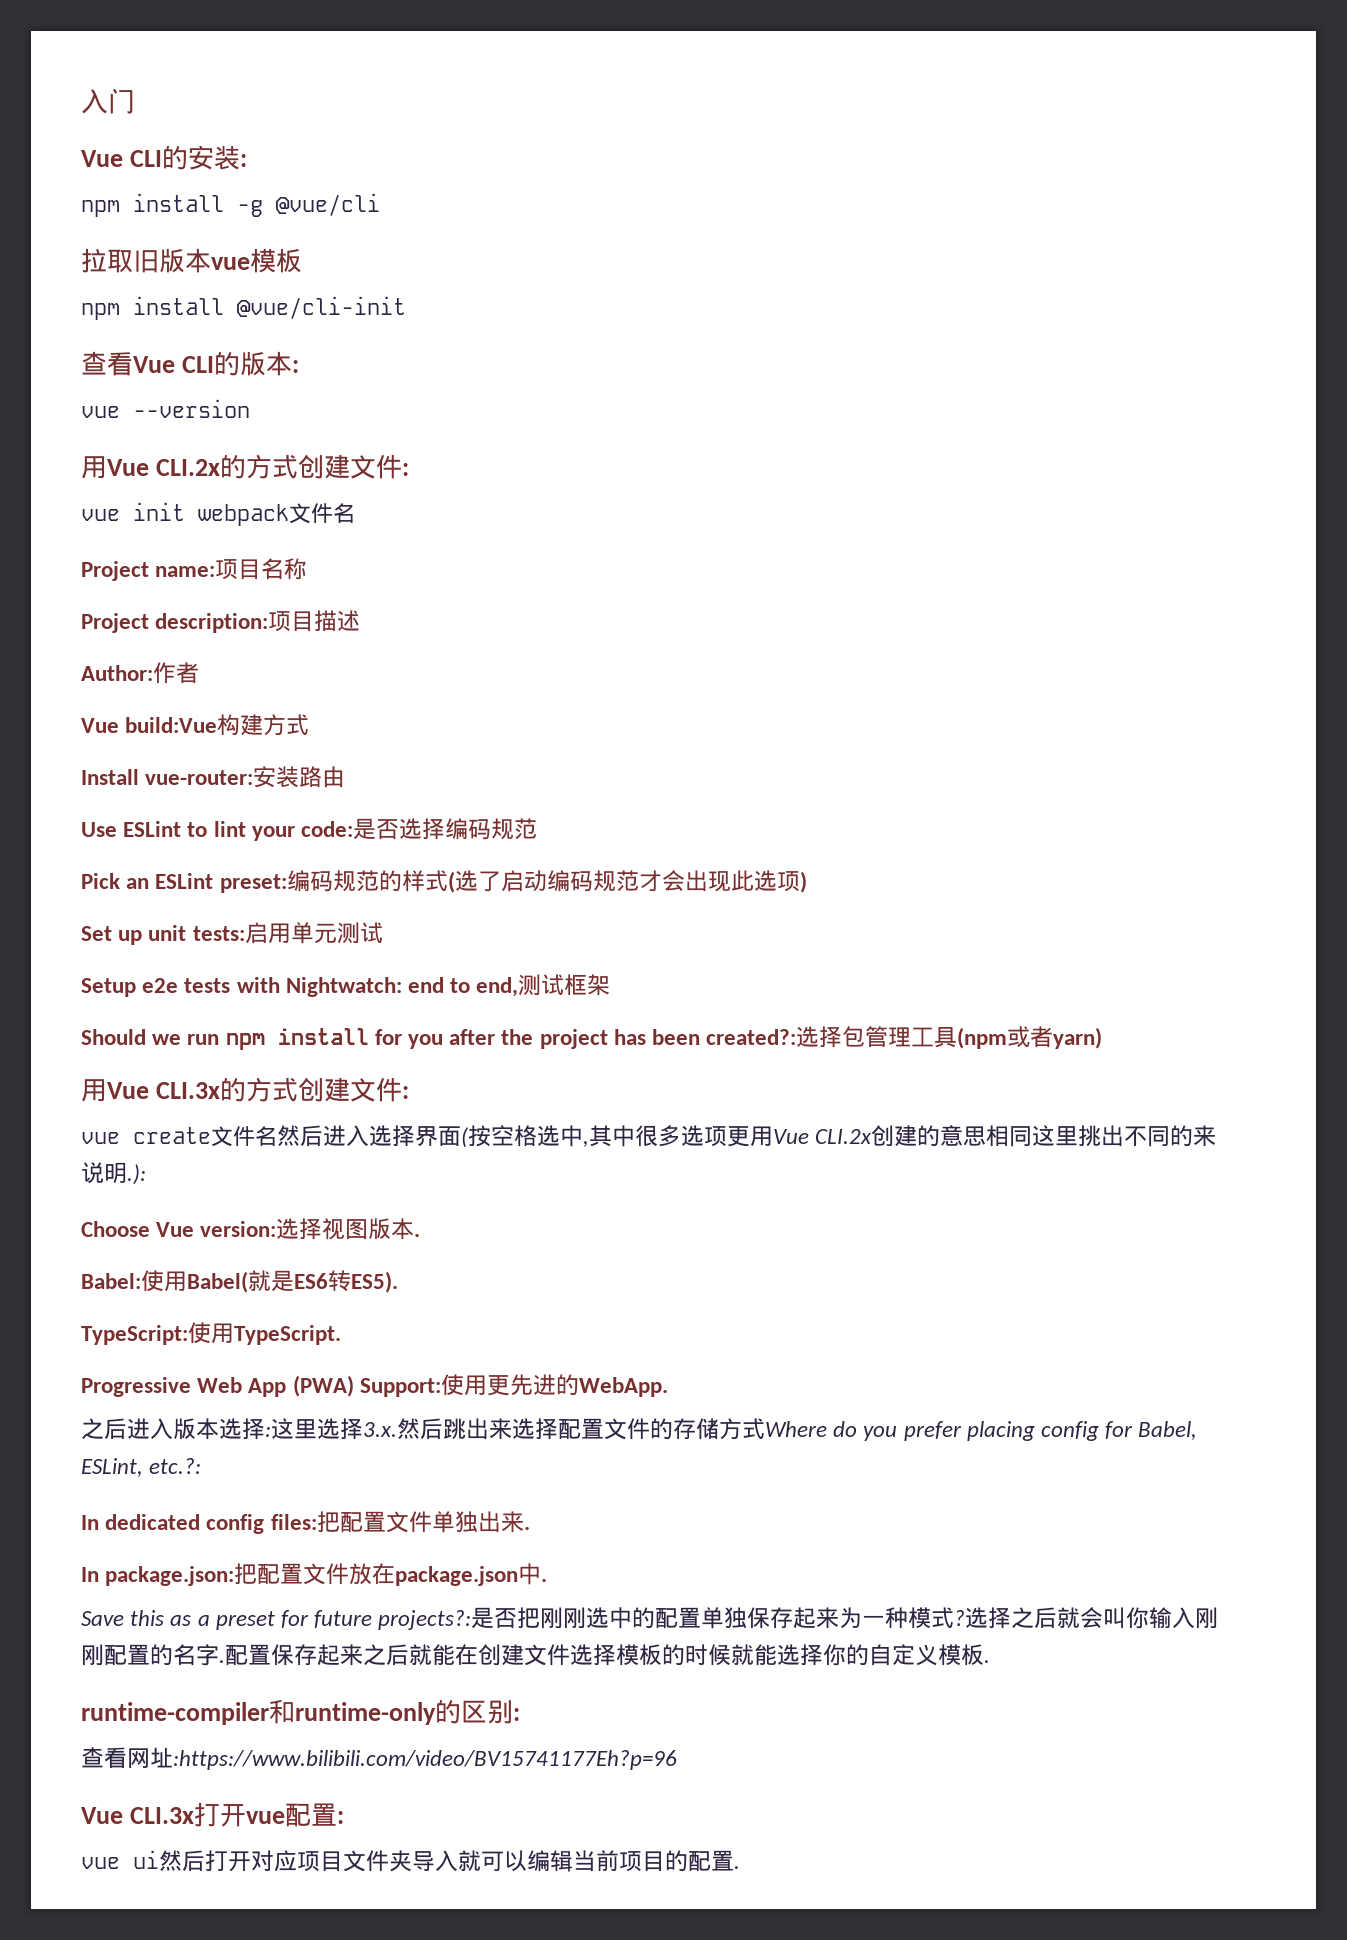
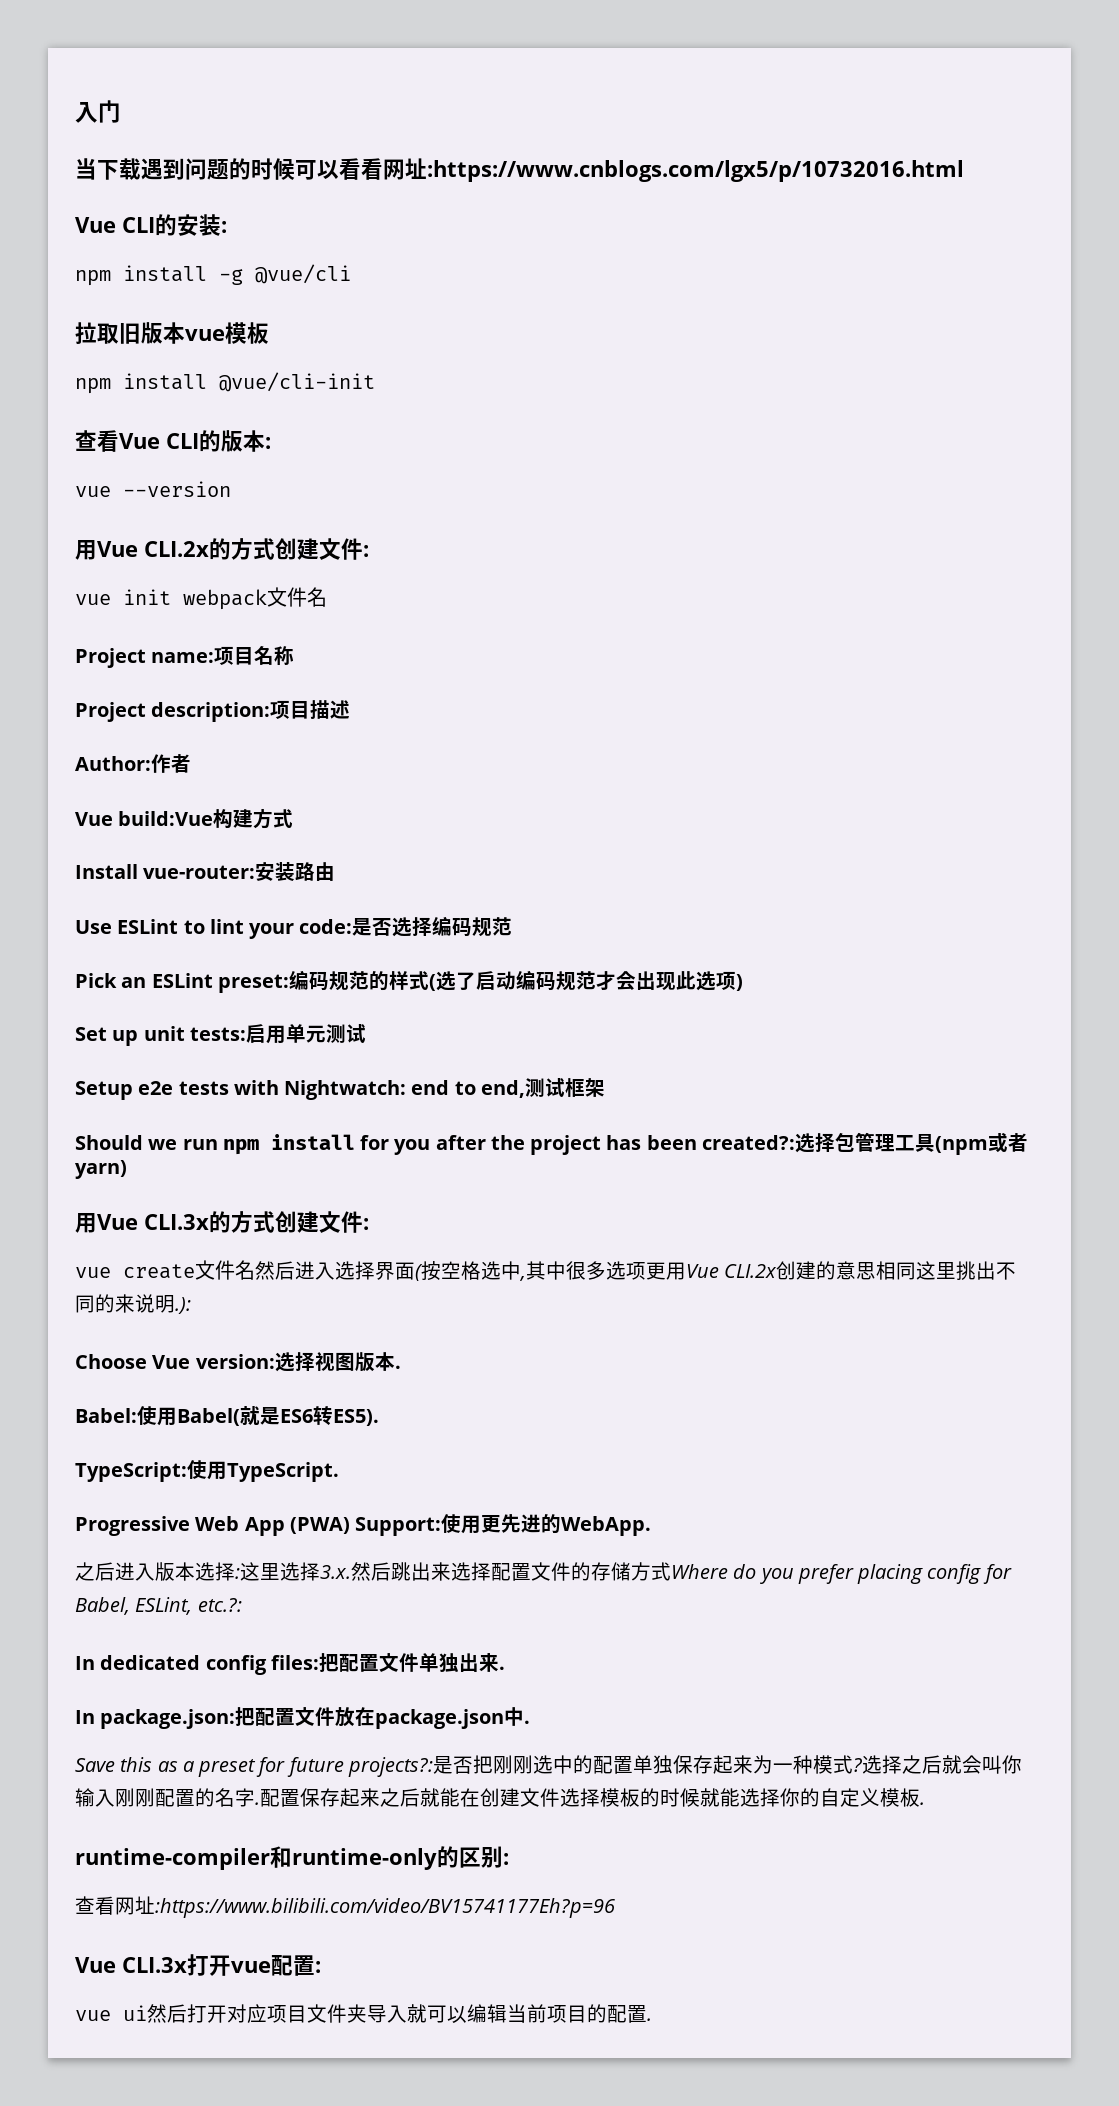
(135, 101) none -> [75,158,964,182] // 当下载遇到问题的时候可以看看网址:https://www.cnblogs.com/lgx5/p/10732016.html

